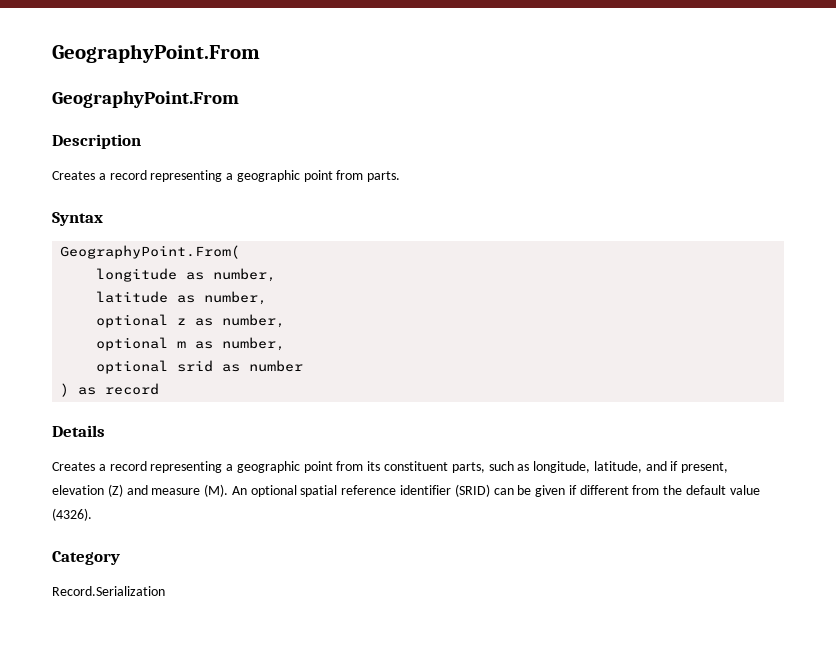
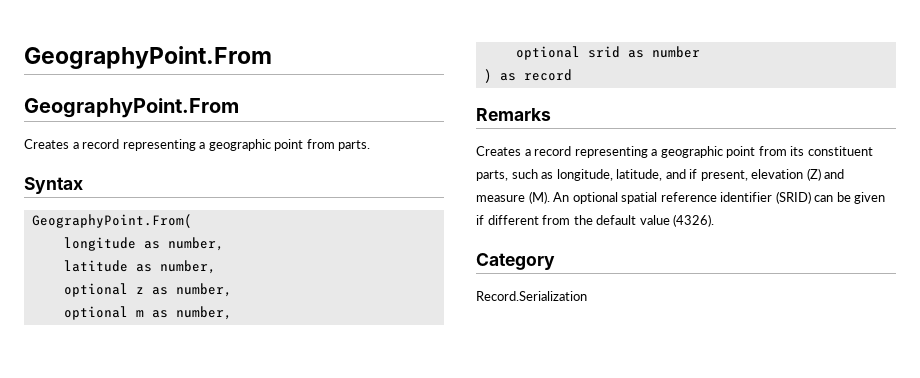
[52,134,141,149] // Description -> (239, 108) none
[52,425,105,437] Details -> [476,108,551,121] Remarks

